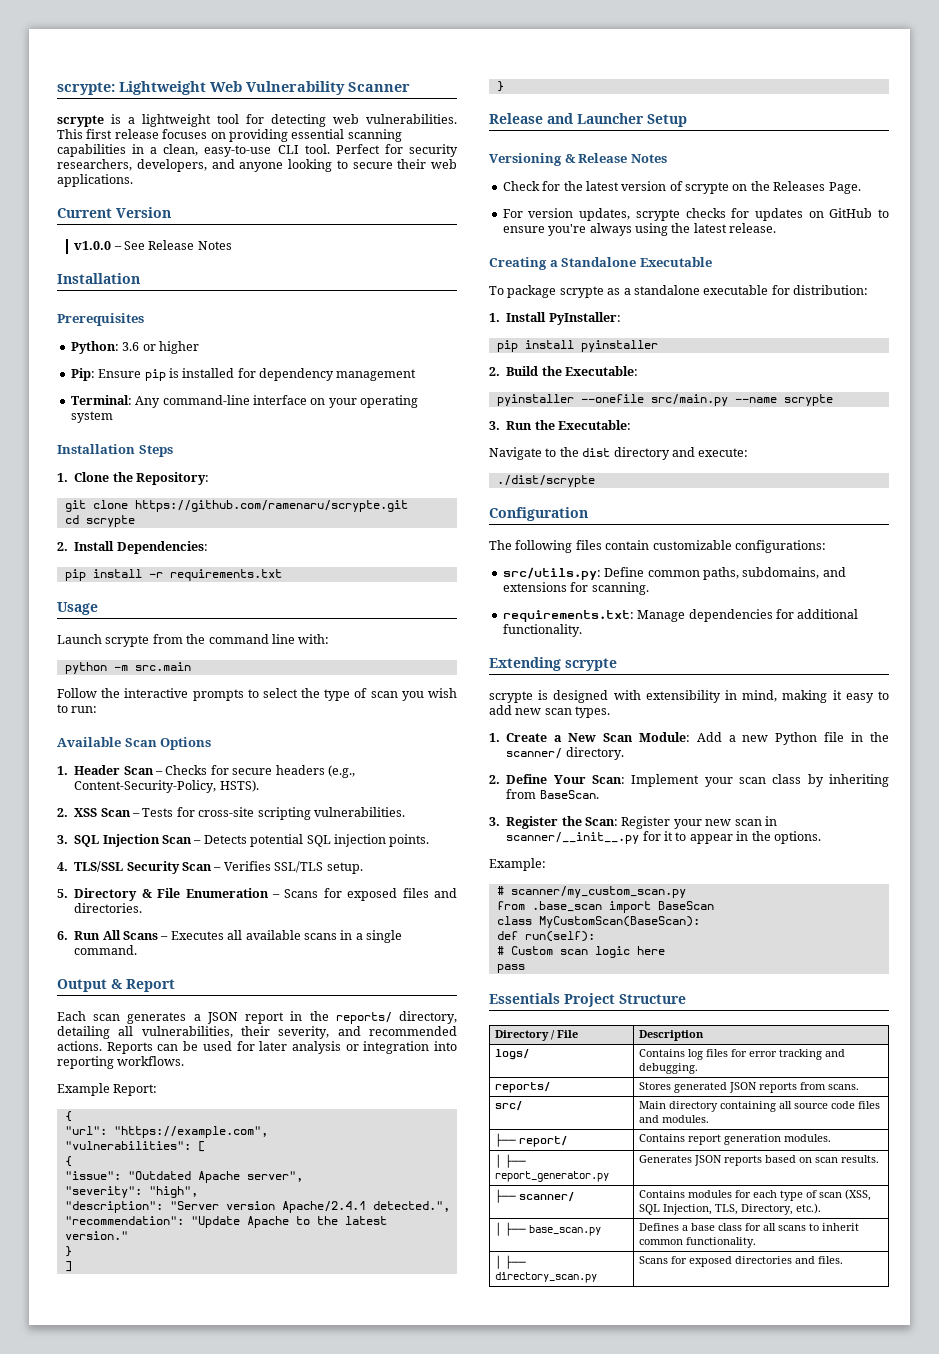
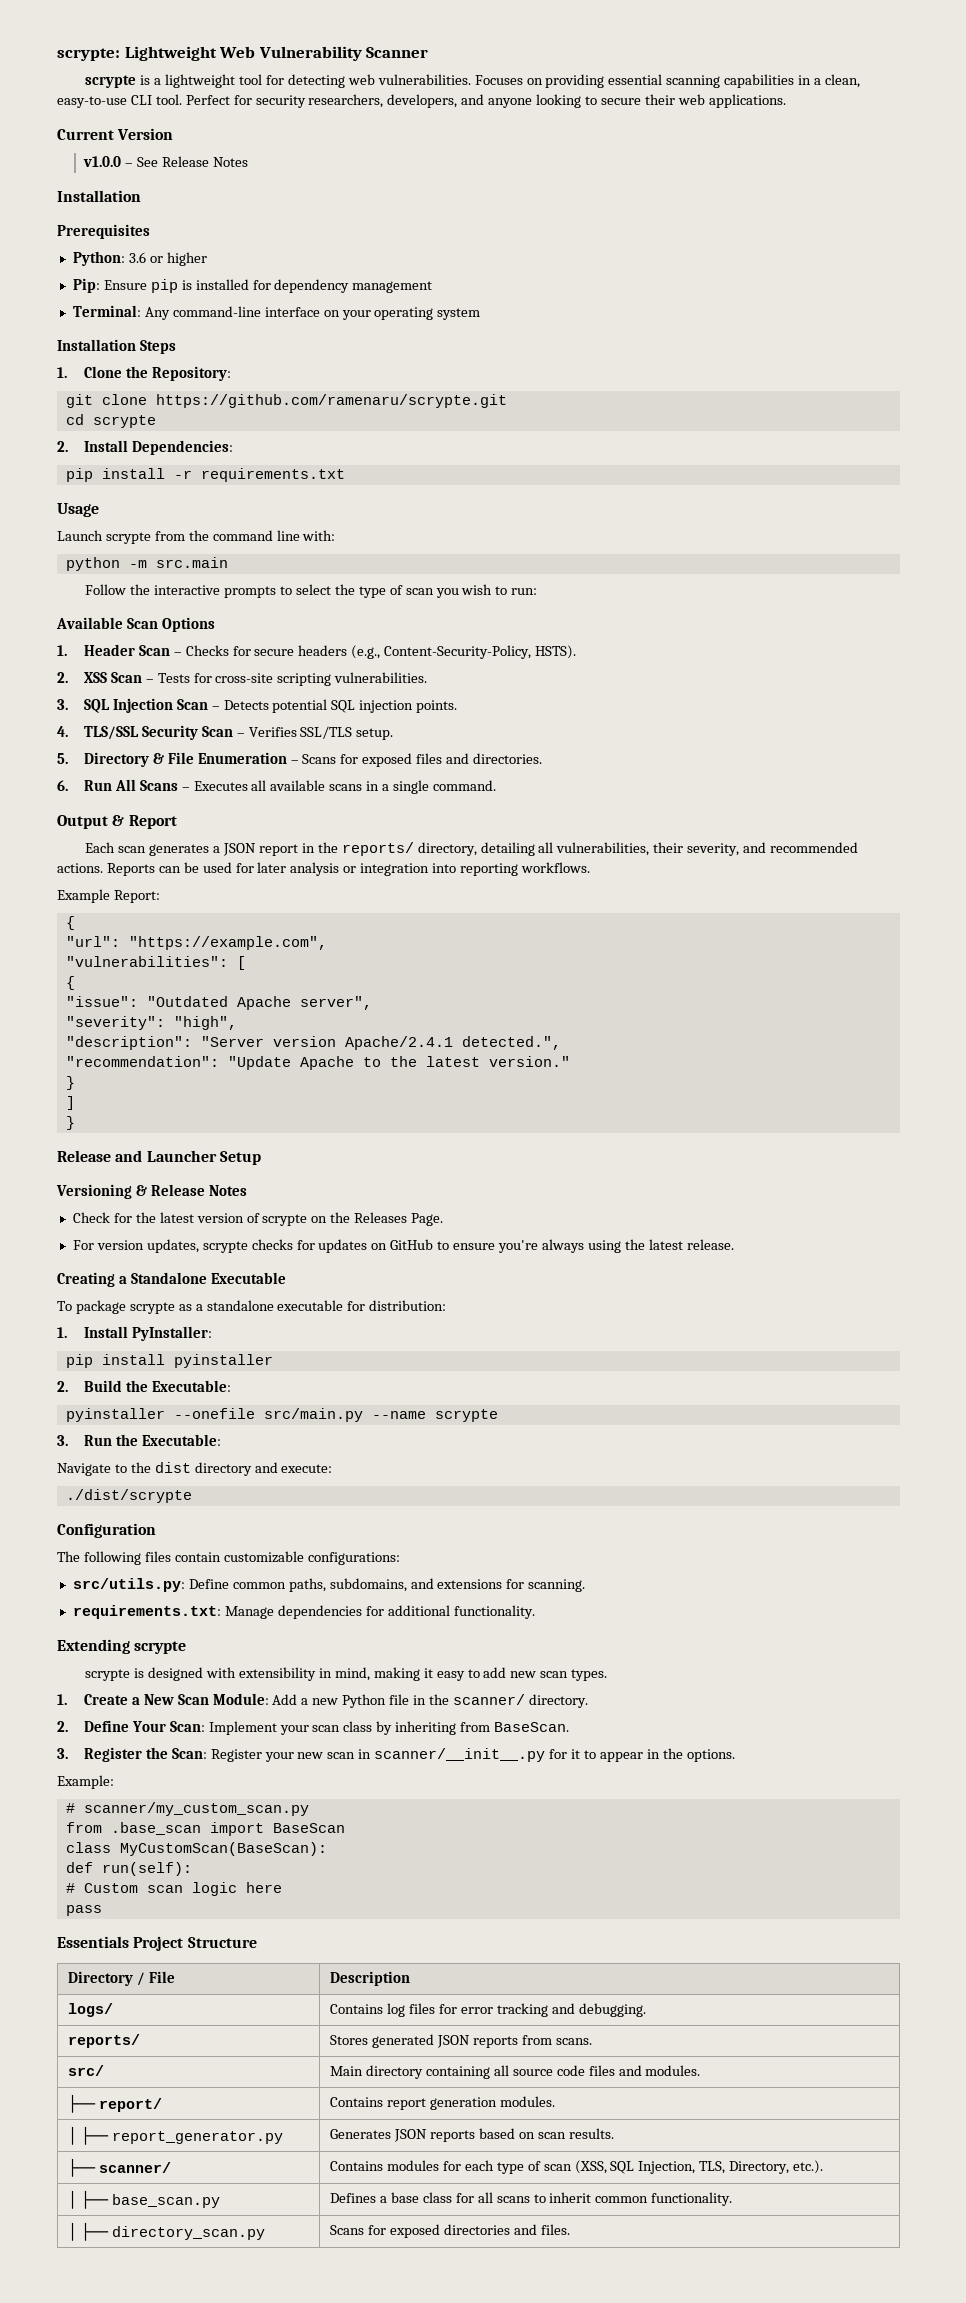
[57,129,208,139] This first release focuses -> [474,75,523,85] Focuses

